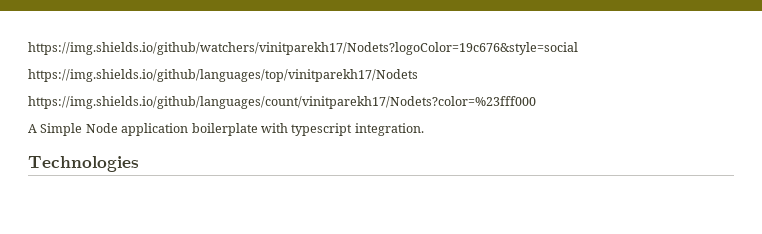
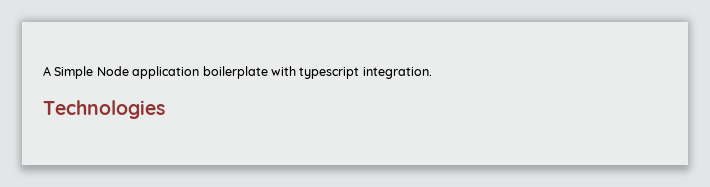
[28,42,578,55] [28,69,418,82] [28,96,536,109] https://img.shields.io/github/watchers/vinitparekh17/Nodets?logoColor=19c676&style=social // https://img.shields.io/github/languages/top/vinitparekh17/Nodets // https://img.shields.io/github/languages/count/vinitparekh17/Nodets?color=%23fff000 // -> (43, 71) none

